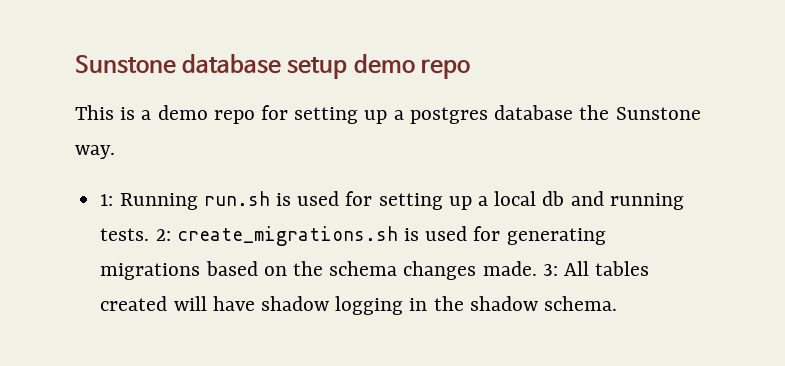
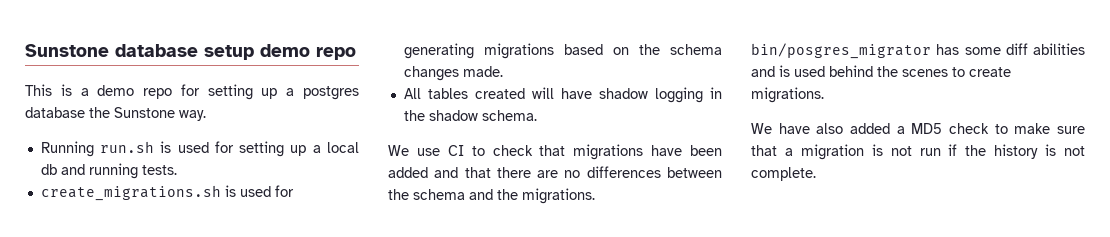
[100,194,114,206] 1: -> (206, 115) none
[155,229,171,241] 2: -> (177, 170) //
[542,264,558,276] 3: -> (503, 71) //
(617, 303) none -> [388,144,722,160] [388,166,722,178] [388,188,595,204] [751,43,1085,59] [751,65,1011,77] [751,87,824,103] [751,123,1085,134] [751,144,1085,160] [751,167,816,181] // We use CI to check that migrations have been added and that there are no differences between the schema and the migrations. bin/posgres_migrator has some diff abilities and is used behind the scenes to create migrations. // We have also added a MD5 check to make sure that a migration is not run if the history is not complete.

